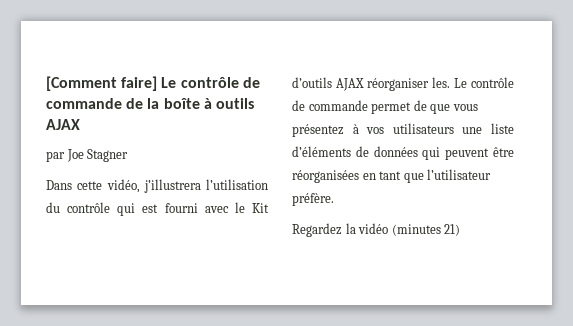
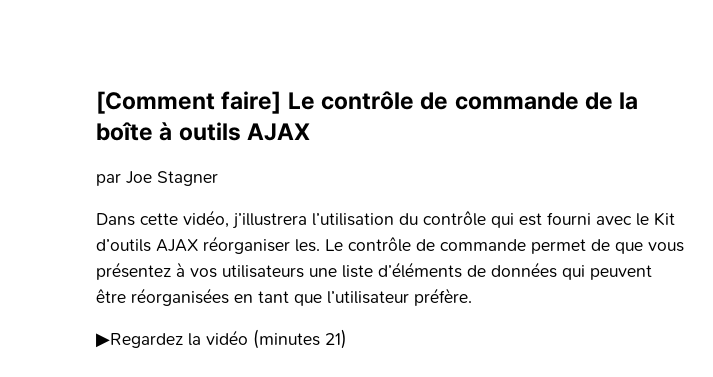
[292,223,342,237] Regardez -> [96,333,183,348] ▶Regardez

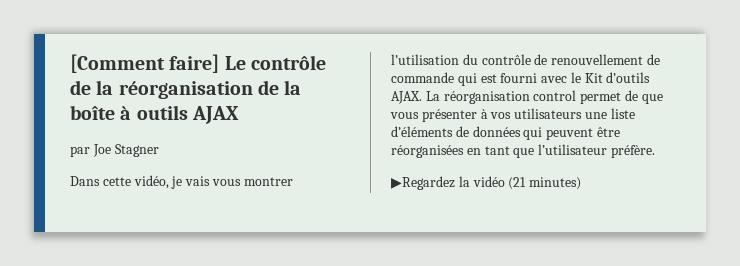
[454,92,579,110] commande -> [96,80,253,99] la réorganisation
[232,211,486,229] j’illustrera l’utilisation du contrôle -> [171,176,293,189] [391,54,660,65] [391,72,454,83] je vais vous montrer l’utilisation du contrôle de renouvellement de commande
[156,236,526,254] AJAX réorganiser les. Le contrôle de commande -> [391,90,577,104] AJAX. La réorganisation control
[96,262,171,280] présentez -> [421,109,477,122] présenter
[253,329,347,349] (minutes 21) -> [508,177,582,190] (21 minutes)

